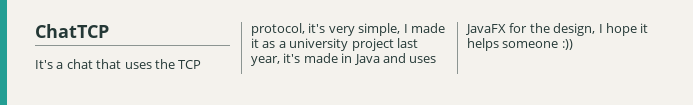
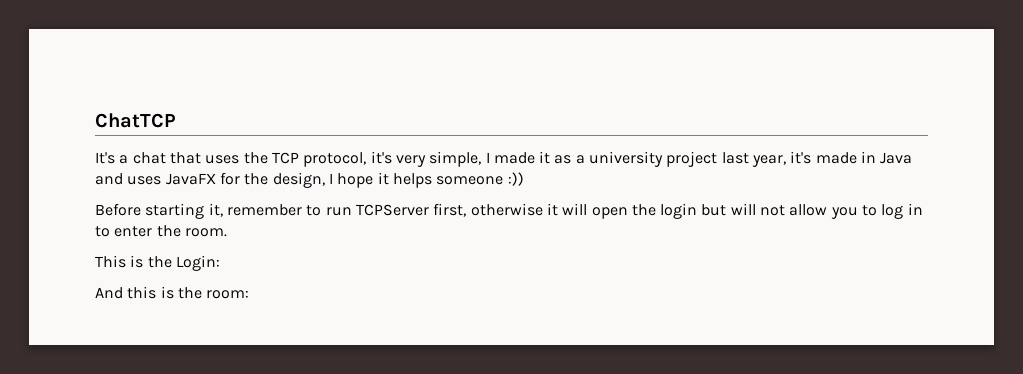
(573, 44) none -> [95,203,923,219] [95,225,227,237] [95,255,220,271] [95,286,250,299] // Before starting it, remember to run TCPServer first, otherwise it will open the login but will not allow you to log in to enter the room. // This is the Login: // And this is the room:

